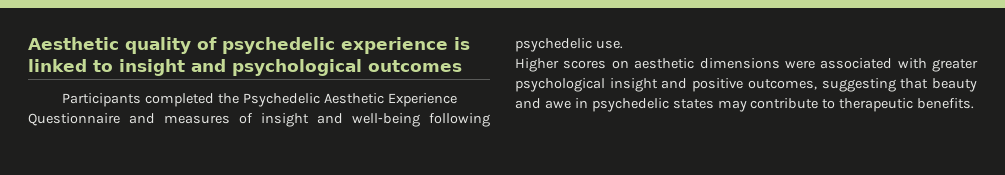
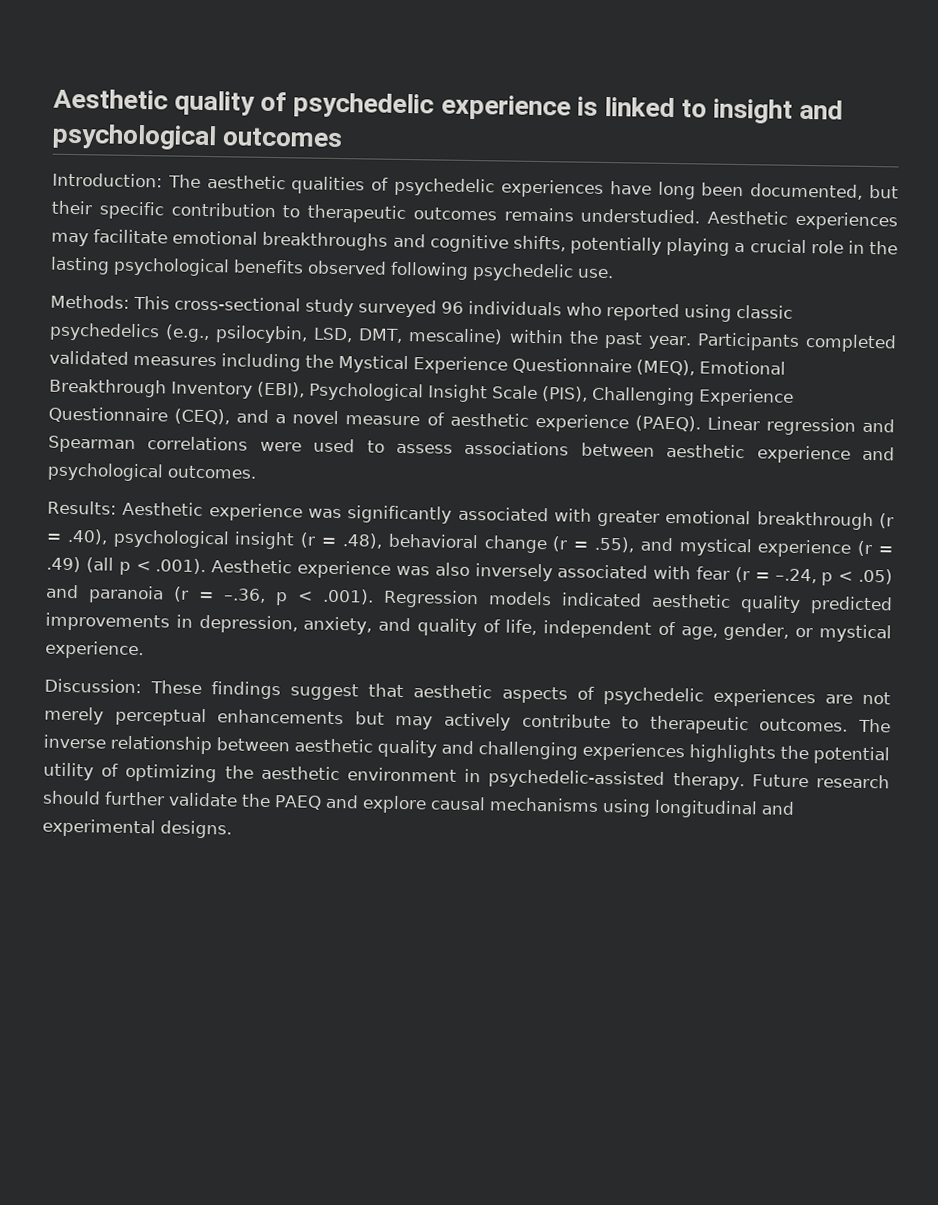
[61,93,457,107] [28,113,490,127] [515,38,623,52] [515,58,978,72] [515,78,977,92] [515,98,975,112] Participants completed the Psychedelic Aesthetic Experience Questionnaire and measures of insight and well‑being following psychedelic use. // Higher scores on aesthetic dimensions were associated with greater psychological insight and positive outcomes, suggesting that beauty and awe in psychedelic states may contribute to therapeutic benefits. -> [52,172,900,200] [51,200,899,231] [51,229,899,256] [50,256,614,282] [50,294,793,322] [49,322,897,353] [49,350,786,376] [49,378,794,407] [48,406,895,436] [48,435,895,464] [47,462,257,482] [47,500,894,531] [46,528,893,558] [46,556,894,586] [46,584,893,615] [45,612,892,643] [45,640,144,660] [44,678,892,708] [44,706,892,735] [43,734,890,765] [43,762,890,791] [42,790,795,819] [42,818,232,839] Introduction: The aesthetic qualities of psychedelic experiences have long been documented, but their specific contribution to therapeutic outcomes remains understudied. Aesthetic experiences may facilitate emotional breakthroughs and cognitive shifts, potentially playing a crucial role in the lasting psychological benefits observed following psychedelic use. // Methods: This cross-sectional study surveyed 96 individuals who reported using classic psychedelics (e.g., psilocybin, LSD, DMT, mescaline) within the past year. Participants completed validated measures including the Mystical Experience Questionnaire (MEQ), Emotional Breakthrough Inventory (EBI), Psychological Insight Scale (PIS), Challenging Experience Questionnaire (CEQ), and a novel measure of aesthetic experience (PAEQ). Linear regression and Spearman correlations were used to assess associations between aesthetic experience and psychological outcomes. // Results: Aesthetic experience was significantly associated with greater emotional breakthrough (r = .40), psychological insight (r = .48), behavioral change (r = .55), and mystical experience (r = .49) (all p < .001). Aesthetic experience was also inversely associated with fear (r = –.24, p < .05) and paranoia (r = –.36, p < .001). Regression models indicated aesthetic quality predicted improvements in depression, anxiety, and quality of life, independent of age, gender, or mystical experience. // Discussion: These findings suggest that aesthetic aspects of psychedelic experiences are not merely perceptual enhancements but may actively contribute to therapeutic outcomes. The inverse relationship between aesthetic quality and challenging experiences highlights the potential utility of optimizing the aesthetic environment in psychedelic-assisted therapy. Future research should further validate the PAEQ and explore causal mechanisms using longitudinal and experimental designs.

